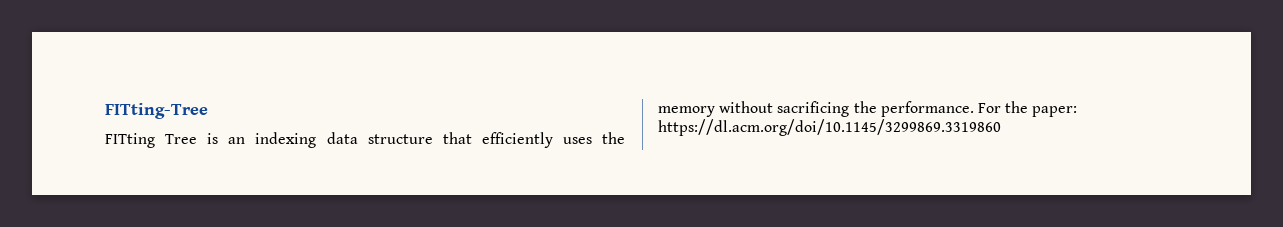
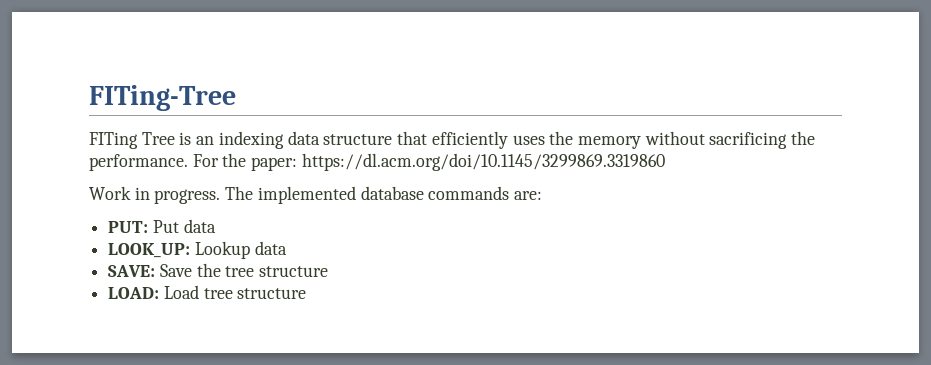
[105,103,208,119] [105,133,155,148] FITting-Tree // FITting -> [89,85,236,111] [89,132,138,149] FITing-Tree // FITing
(1001, 127) none -> [89,186,543,204] [108,219,216,233] [108,241,287,259] [108,263,329,277] [108,285,307,299] // Work in progress. The implemented database commands are: // PUT: Put data // LOOK_UP: Lookup data // SAVE: Save the tree structure // LOAD: Load tree structure

